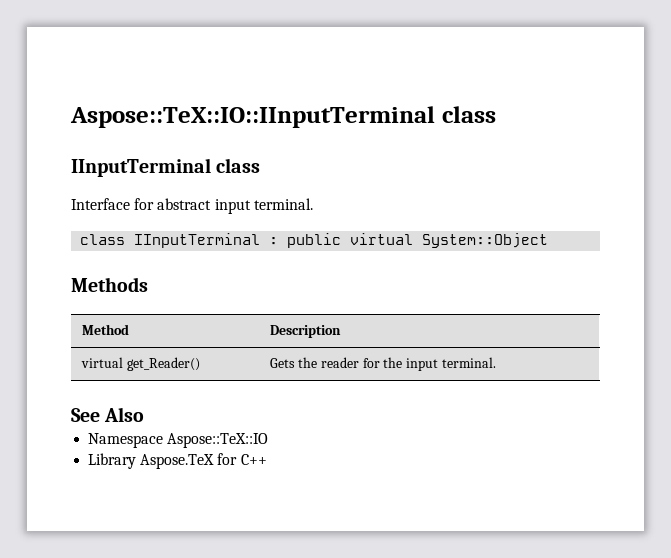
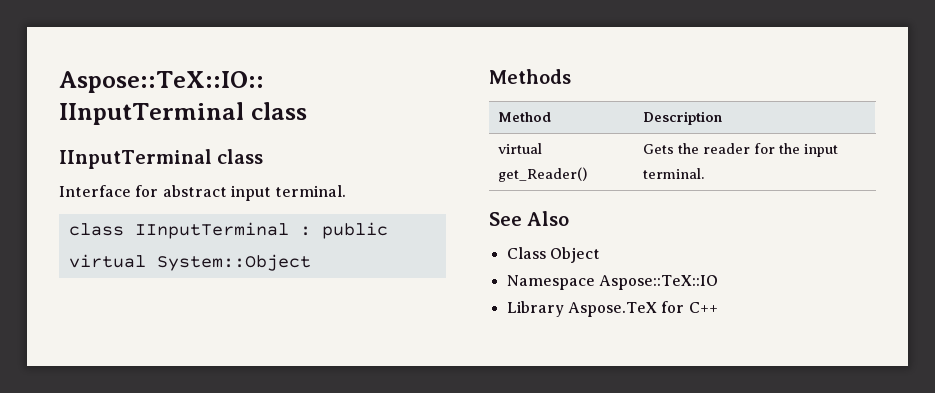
(145, 414) none -> [506,247,600,263] // Class Object

